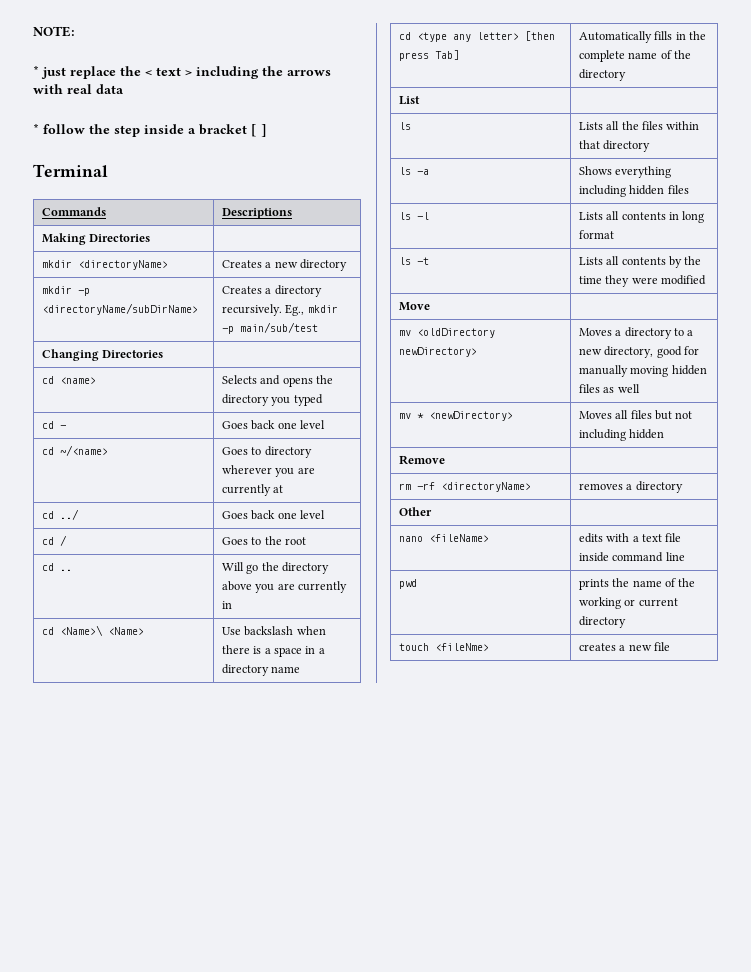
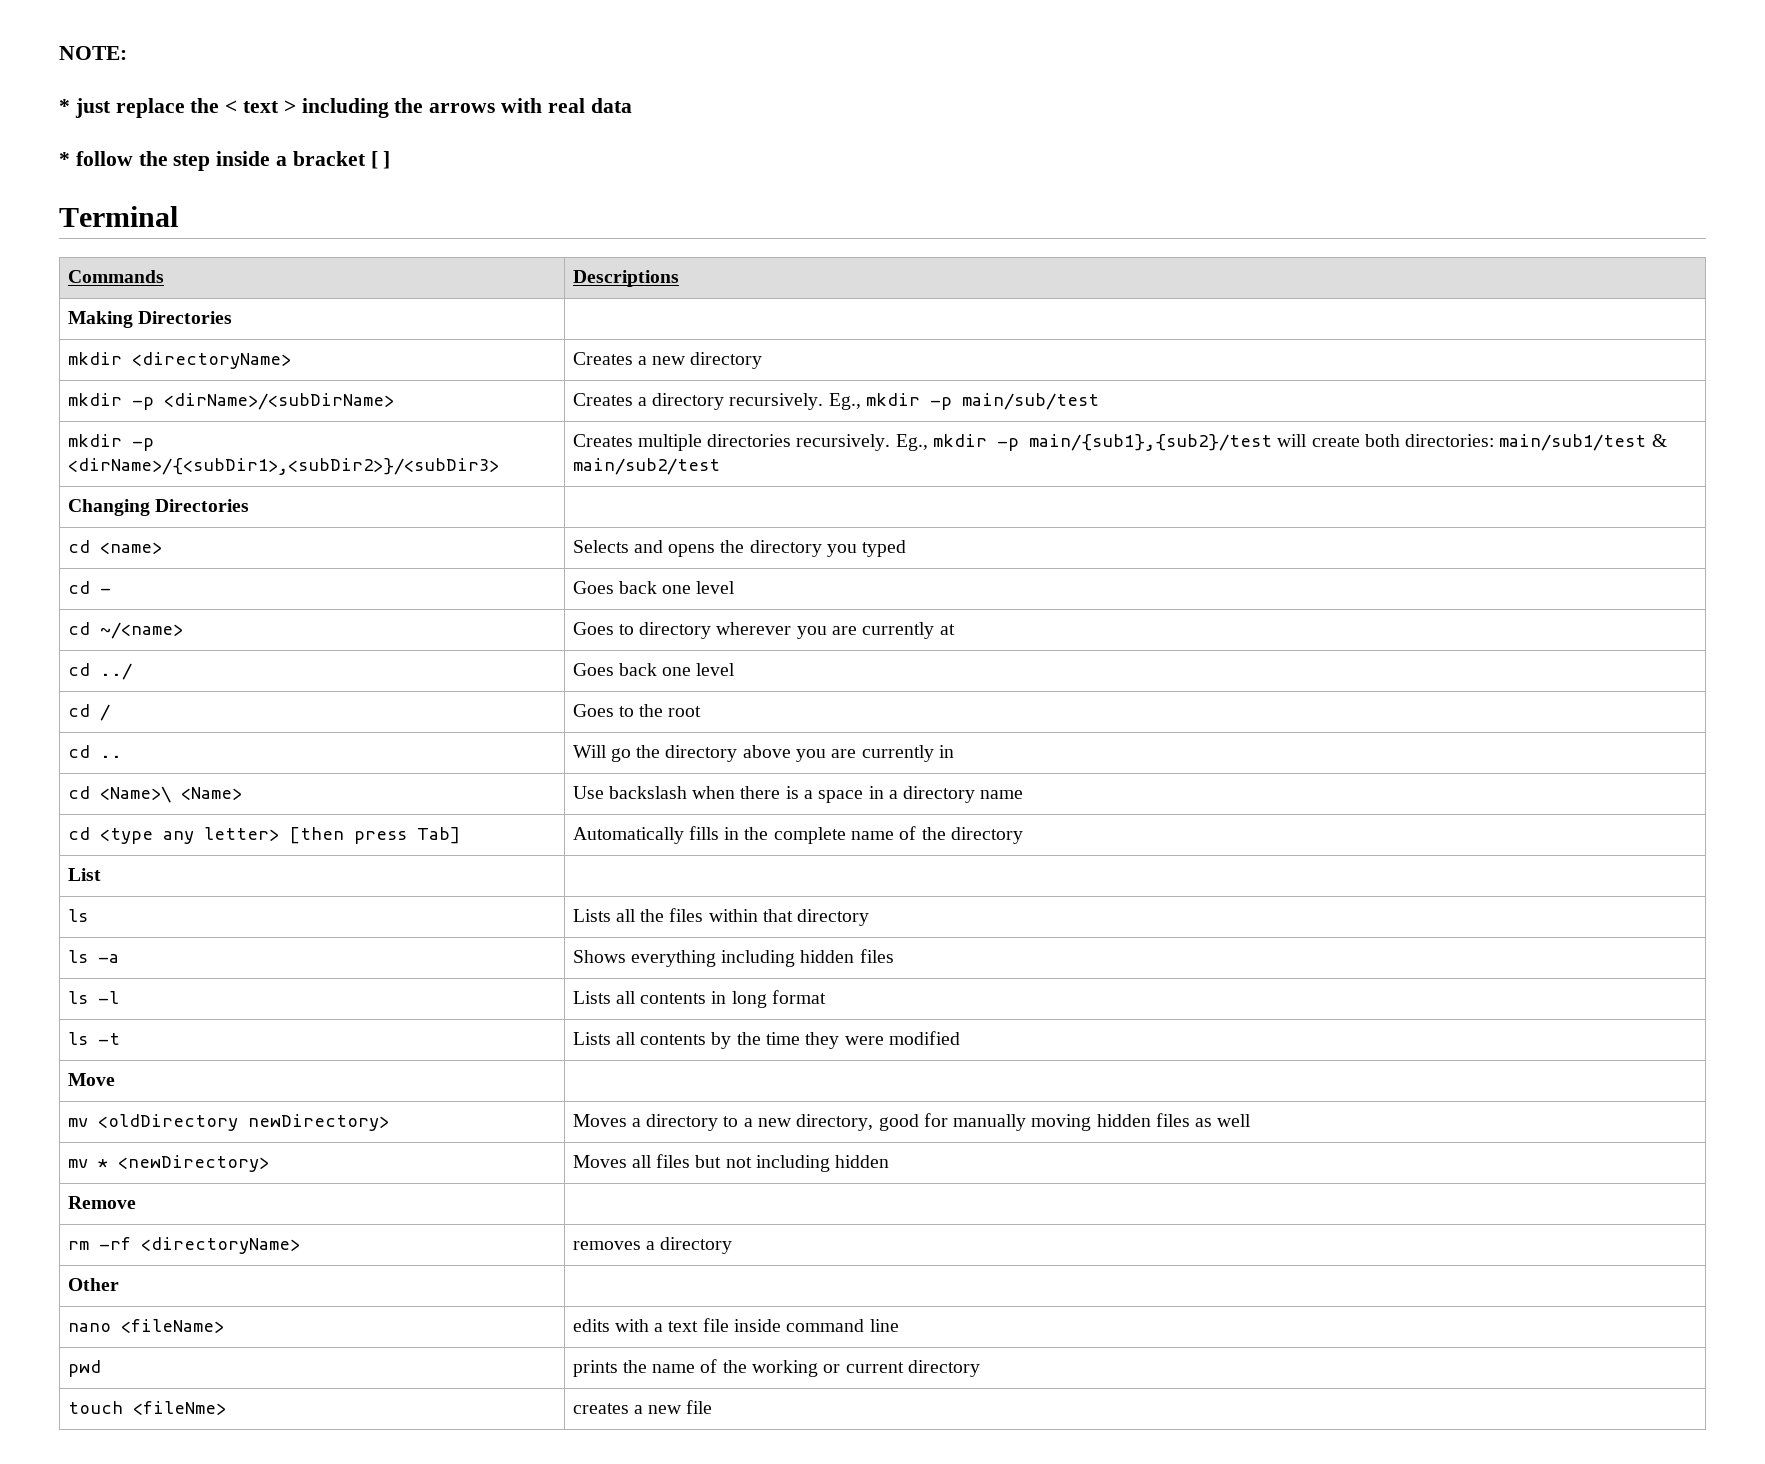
[41,303,198,315] <directoryName/subDirName> -> [163,393,394,410] <dirName>/<subDirName>
(318, 327) none -> [67,434,154,451] [67,458,499,475] [572,434,1667,451] [572,458,720,475] // mkdir -p <dirName>/{<subDir1>,<subDir2>}/<subDir3> | Creates multiple directories recursively. Eg., mkdir -p main/{sub1},{sub2}/test will create both directories: main/sub1/test & main/sub2/test

